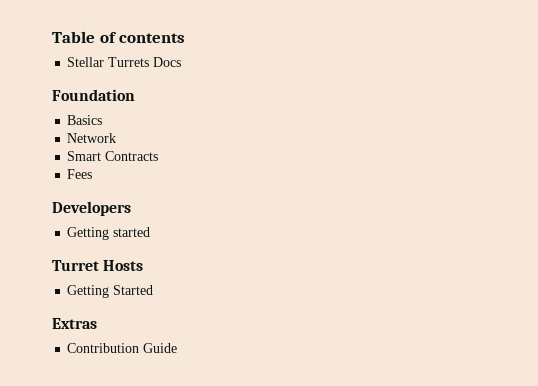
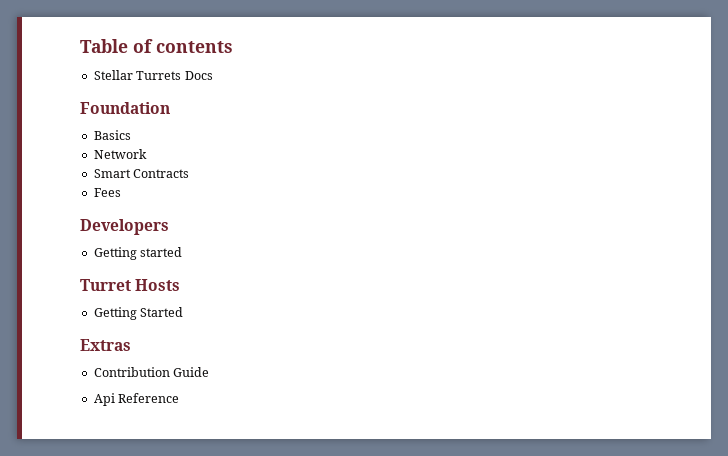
(178, 348) none -> [93,393,180,406] // Api Reference

